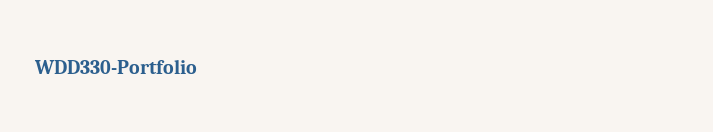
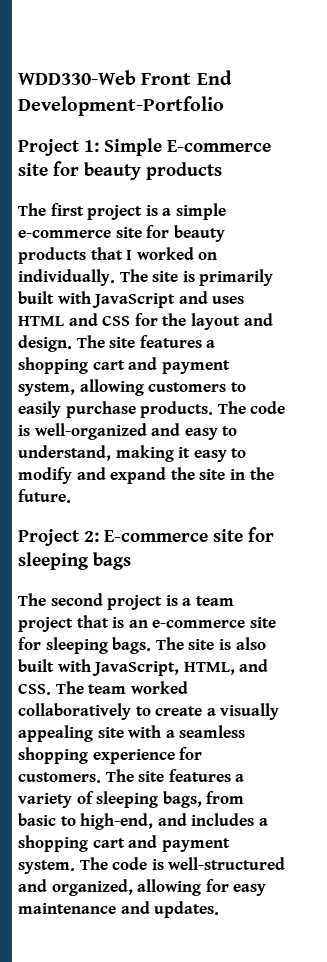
[34,59,197,74] WDD330-Portfolio -> [18,70,232,85] [18,96,224,116] [18,138,271,156] [18,161,222,180] [18,203,226,220] [18,225,225,242] [18,247,218,264] [18,269,274,286] [18,291,245,308] [18,313,273,330] [18,335,216,352] [18,357,230,374] [18,379,246,396] [18,401,286,418] [18,423,238,440] [18,445,247,462] [18,467,274,484] [18,489,71,503] [18,527,274,546] [18,552,131,570] [18,593,234,610] [18,615,276,632] [18,637,266,654] [18,659,269,676] [18,681,188,695] [18,703,280,720] [18,725,246,742] [18,747,203,764] [18,769,245,783] [18,791,245,808] [18,813,268,830] [18,835,230,852] [18,857,286,874] [18,879,267,896] [18,901,220,918] WDD330-Web Front End Development-Portfolio // Project 1: Simple E-commerce site for beauty products // The first project is a simple e-commerce site for beauty products that I worked on individually. The site is primarily built with JavaScript and uses HTML and CSS for the layout and design. The site features a shopping cart and payment system, allowing customers to easily purchase products. The code is well-organized and easy to understand, making it easy to modify and expand the site in the future. // Project 2: E-commerce site for sleeping bags // The second project is a team project that is an e-commerce site for sleeping bags. The site is also built with JavaScript, HTML, and CSS. The team worked collaboratively to create a visually appealing site with a seamless shopping experience for customers. The site features a variety of sleeping bags, from basic to high-end, and includes a shopping cart and payment system. The code is well-structured and organized, allowing for easy maintenance and updates.

